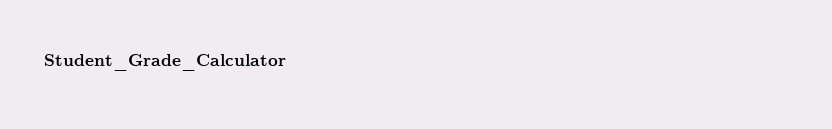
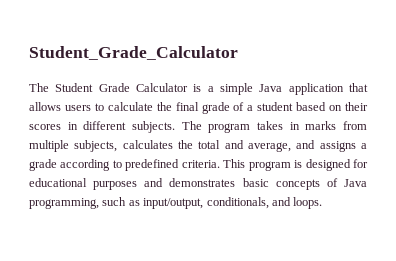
(286, 62) none -> [29,83,368,95] [29,102,369,114] [29,121,367,133] [29,140,367,152] [29,159,369,171] [29,178,367,190] [29,197,323,209] // The Student Grade Calculator is a simple Java application that allows users to calculate the final grade of a student based on their scores in different subjects. The program takes in marks from multiple subjects, calculates the total and average, and assigns a grade according to predefined criteria. This program is designed for educational purposes and demonstrates basic concepts of Java programming, such as input/output, conditionals, and loops.

